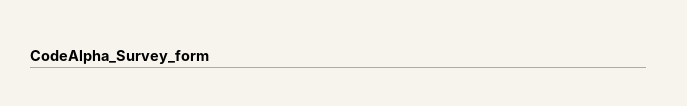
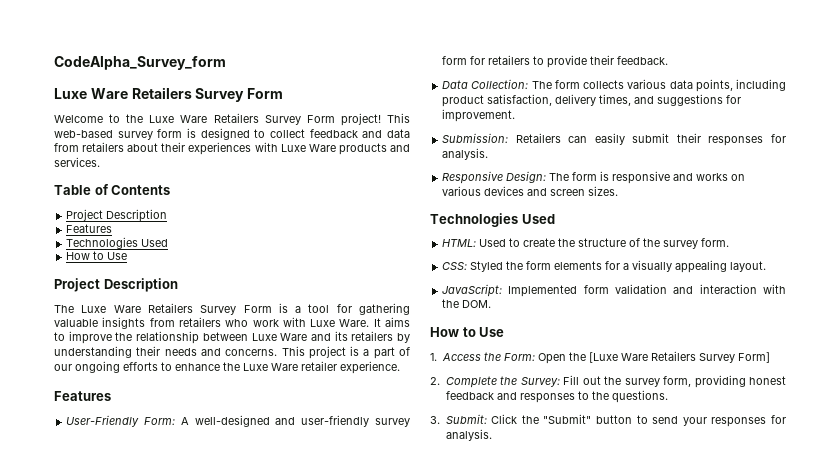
(209, 57) none -> [54,87,284,102] [54,113,410,126] [54,128,410,140] [54,142,410,155] [54,157,100,167] [54,184,171,195] [66,209,168,222] [66,224,113,233] [66,237,169,249] [66,251,128,260] [54,278,178,292] [54,303,411,315] [54,317,411,329] [54,331,410,344] [54,346,411,359] [54,361,400,374] [54,391,111,401] [66,415,410,427] [442,55,669,68] [442,79,786,92] [442,94,742,107] [442,109,516,122] [442,133,786,146] [442,148,489,160] [442,171,746,184] [442,186,619,196] [430,213,555,227] [442,238,730,249] [442,260,767,273] [442,284,786,297] [442,299,492,308] [430,327,505,337] [430,351,770,364] [430,375,786,388] [445,390,668,403] [430,414,786,427] [445,429,492,441] // Luxe Ware Retailers Survey Form // Welcome to the Luxe Ware Retailers Survey Form project! This web-based survey form is designed to collect feedback and data from retailers about their experiences with Luxe Ware products and services. // Table of Contents // Project Description // Features // Technologies Used // How to Use // Project Description // The Luxe Ware Retailers Survey Form is a tool for gathering valuable insights from retailers who work with Luxe Ware. It aims to improve the relationship between Luxe Ware and its retailers by understanding their needs and concerns. This project is a part of our ongoing efforts to enhance the Luxe Ware retailer experience. // Features // User-Friendly Form: A well-designed and user-friendly survey form for retailers to provide their feedback. // Data Collection: The form collects various data points, including product satisfaction, delivery times, and suggestions for improvement. // Submission: Retailers can easily submit their responses for analysis. // Responsive Design: The form is responsive and works on various devices and screen sizes. // Technologies Used // HTML: Used to create the structure of the survey form. // CSS: Styled the form elements for a visually appealing layout. // JavaScript: Implemented form validation and interaction with the DOM. // How to Use // 1. Access the Form: Open the [Luxe Ware Retailers Survey Form] // 2. Complete the Survey: Fill out the survey form, providing honest feedback and responses to the questions. // 3. Submit: Click the "Submit" button to send your responses for analysis.

